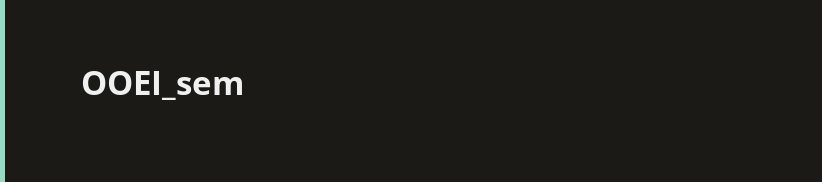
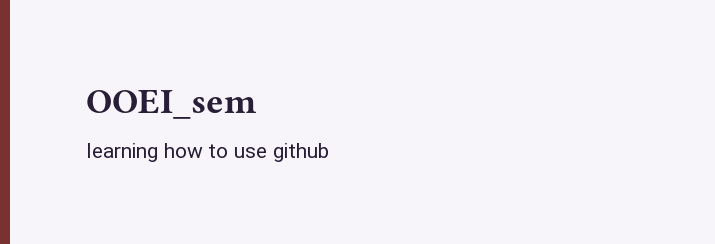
(244, 85) none -> [86,143,329,162] // learning how to use github

